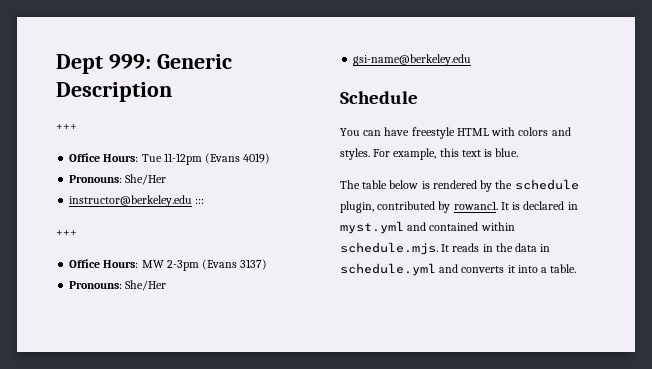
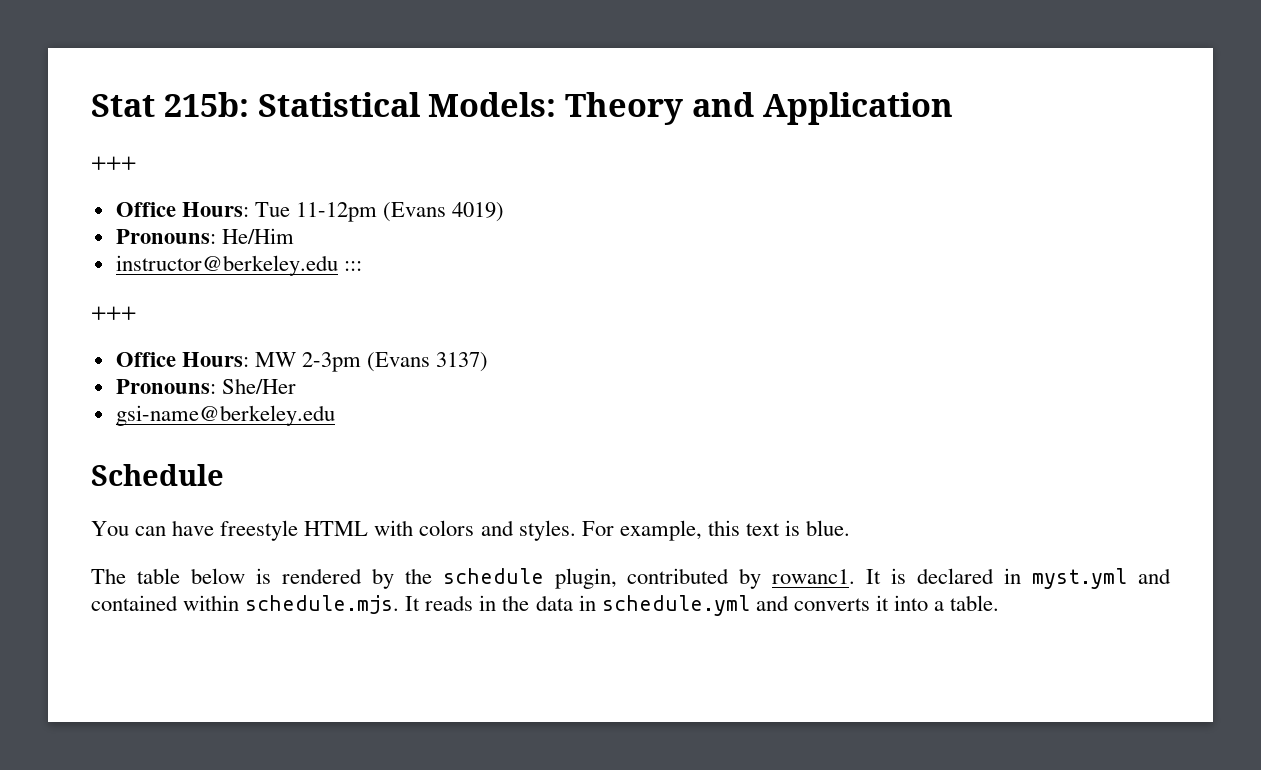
[56,54,232,74] [56,82,172,102] Dept 999: Generic Description -> [91,92,953,125] Stat 215b: Statistical Models: Theory and Application
[125,174,167,185] She/Her -> [221,228,294,244] He/Him

